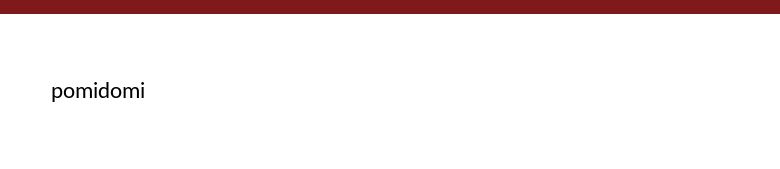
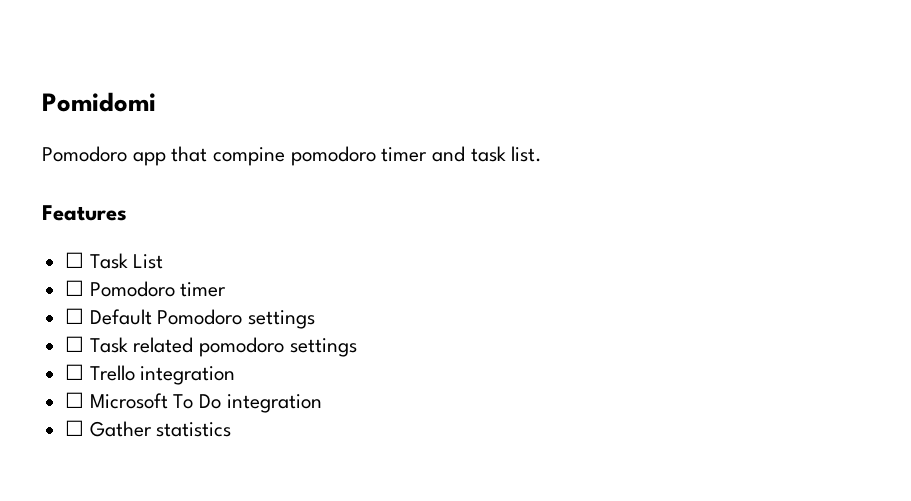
[51,82,145,102] pomidomi -> [42,92,156,112] [42,146,543,166] [42,205,127,221] [65,252,164,269] [65,280,227,297] [65,308,316,329] [65,336,357,357] [65,364,236,385] [65,392,322,413] [65,420,232,437] Pomidomi // Pomodoro app that compine pomodoro timer and task list. // Features // ☐ Task List // ☐ Pomodoro timer // ☐ Default Pomodoro settings // ☐ Task related pomodoro settings // ☐ Trello integration // ☐ Microsoft To Do integration // ☐ Gather statistics

